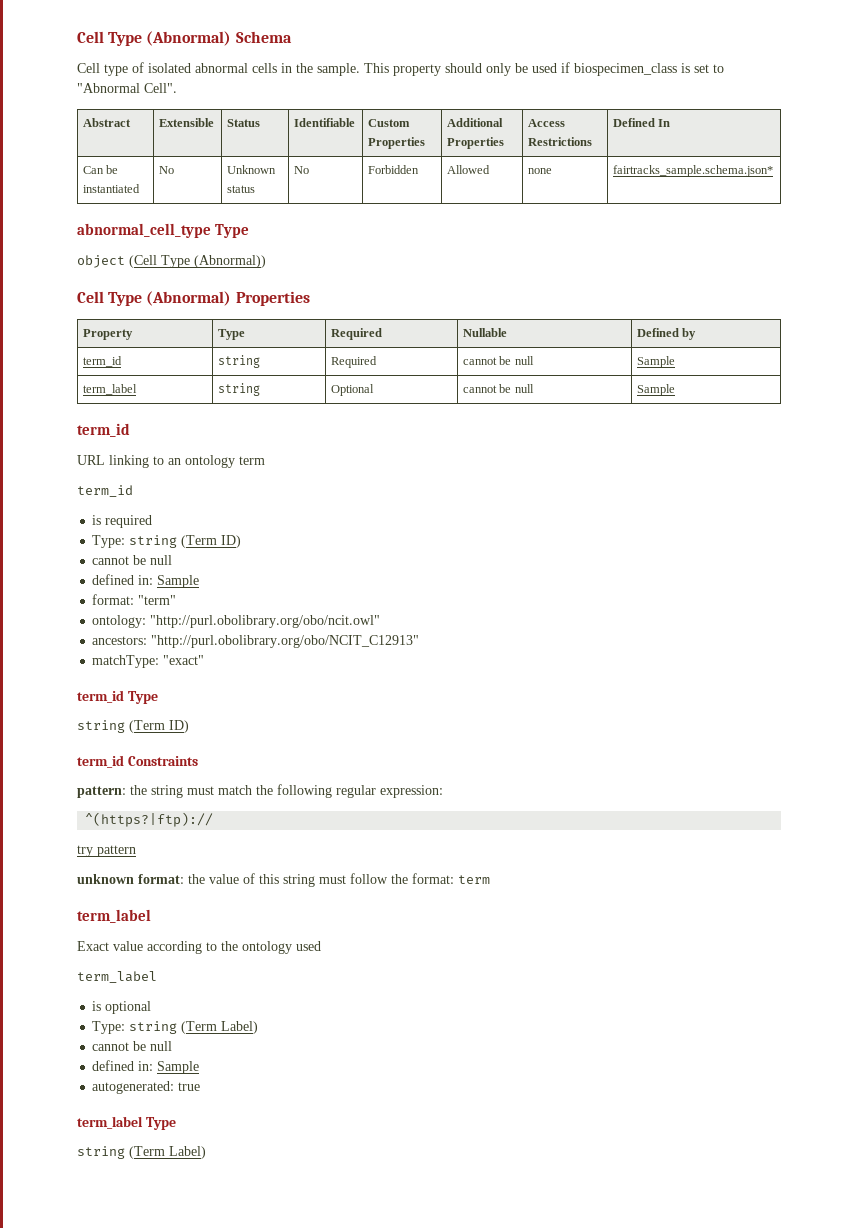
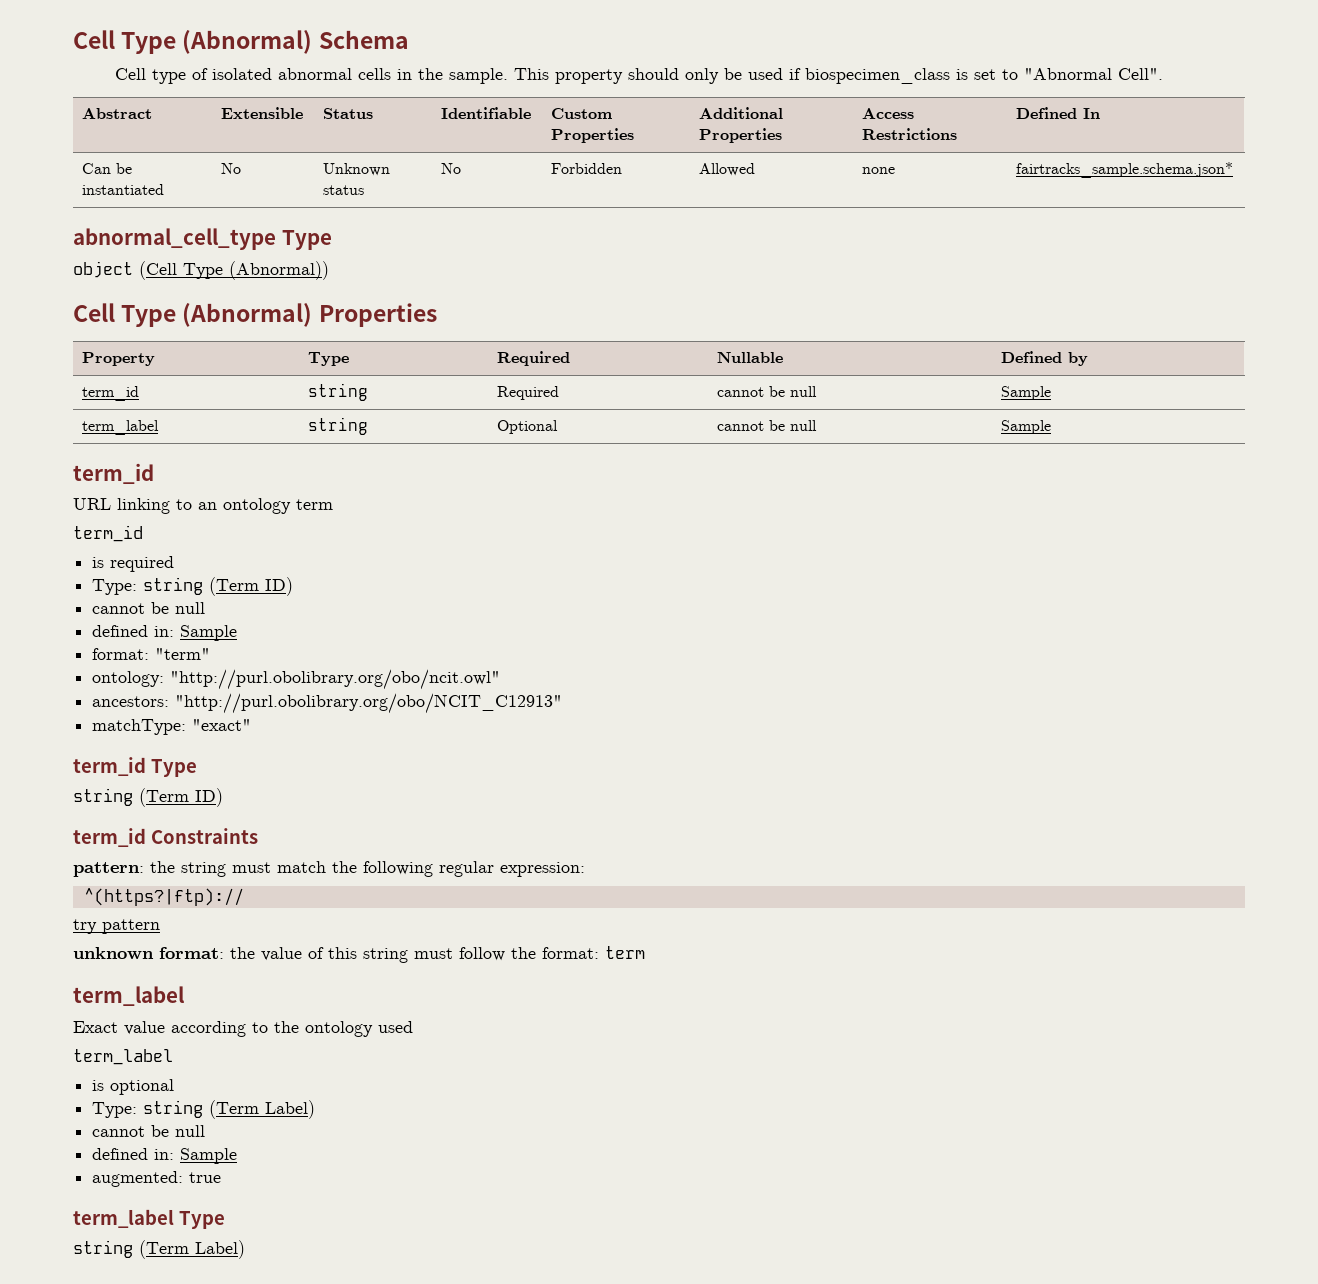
[92,1081,175,1094] autogenerated: -> [92,1171,184,1187] augmented:

